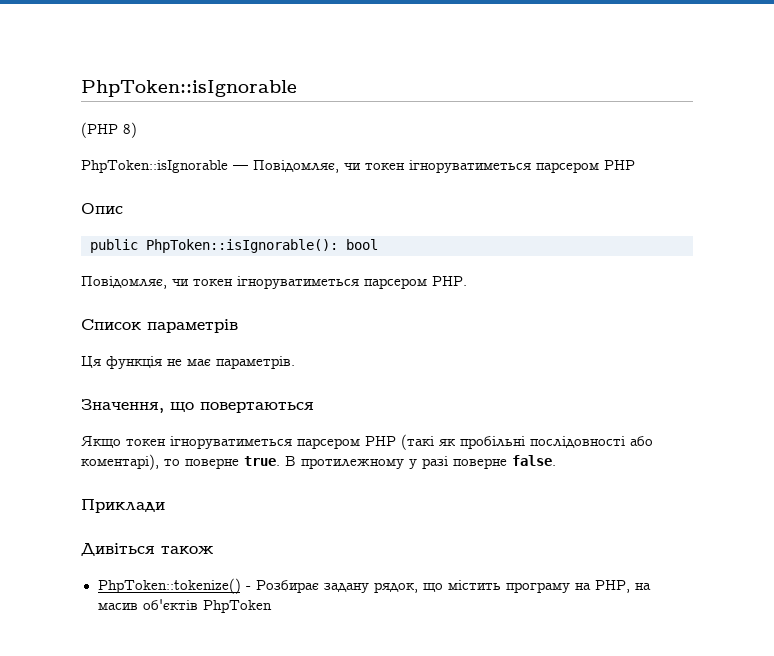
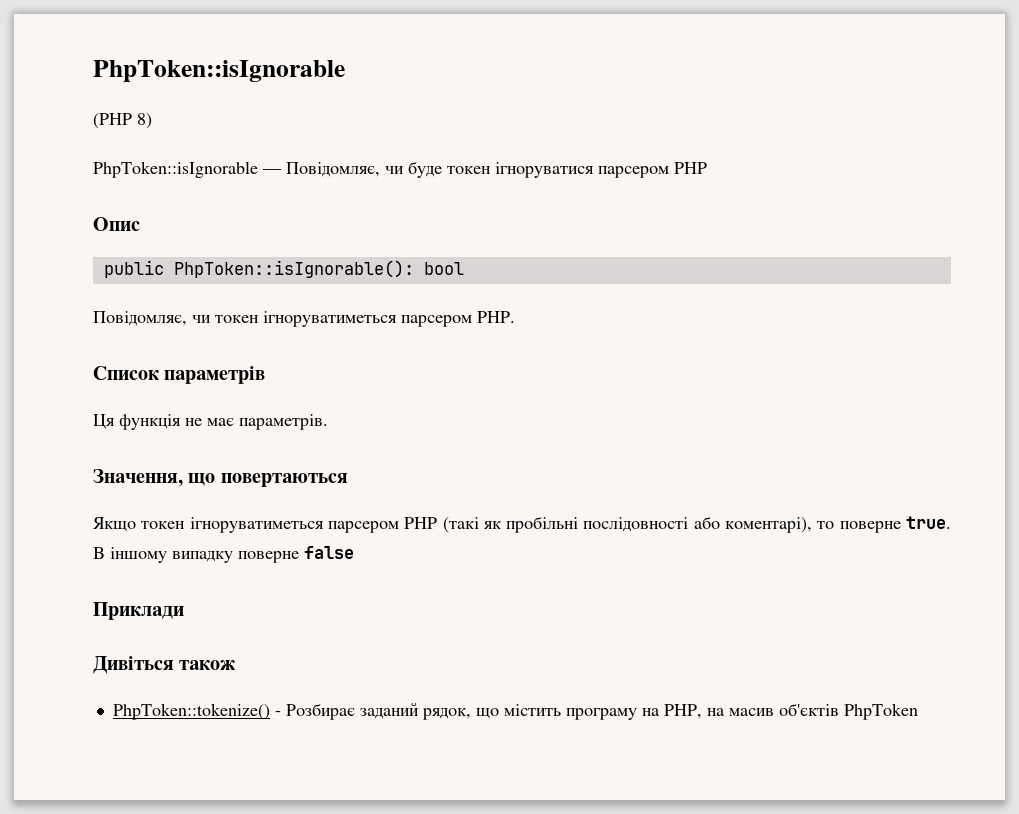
[365,160,531,173] токен ігноруватиметься -> [408,161,594,178] буде токен ігноруватися
[301,455,556,469] протилежному у разі поверне false. -> [110,546,354,563] іншому випадку поверне false
[323,583,369,593] задану -> [359,703,419,719] заданий

